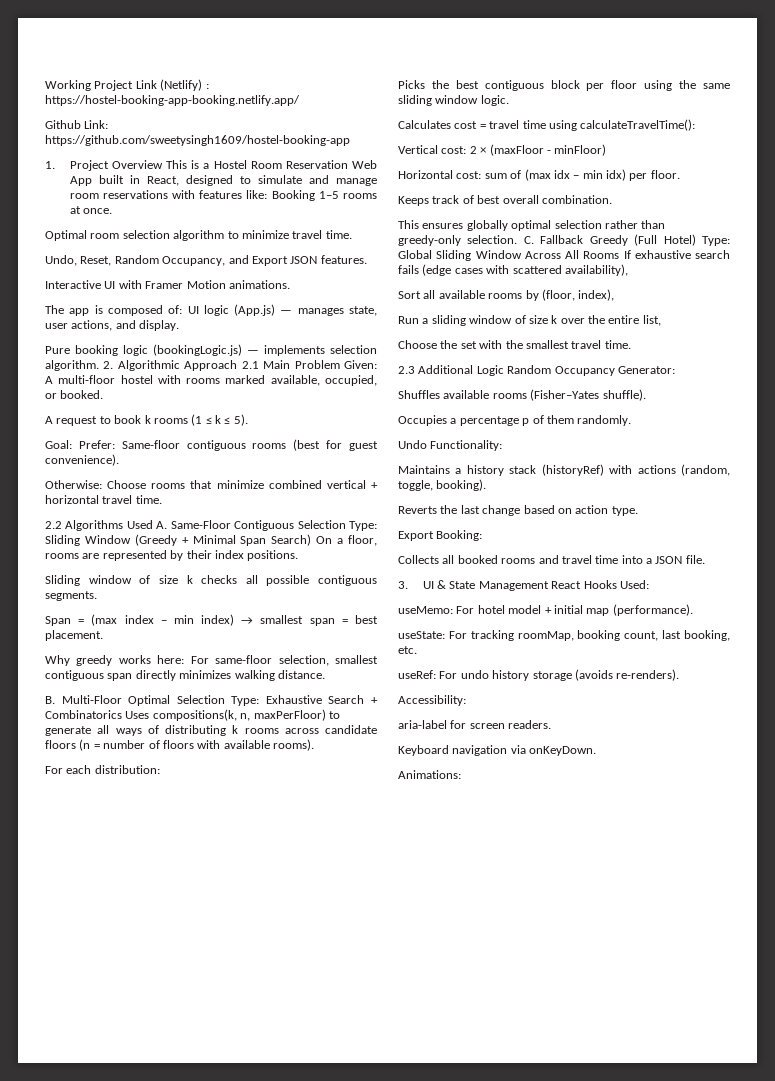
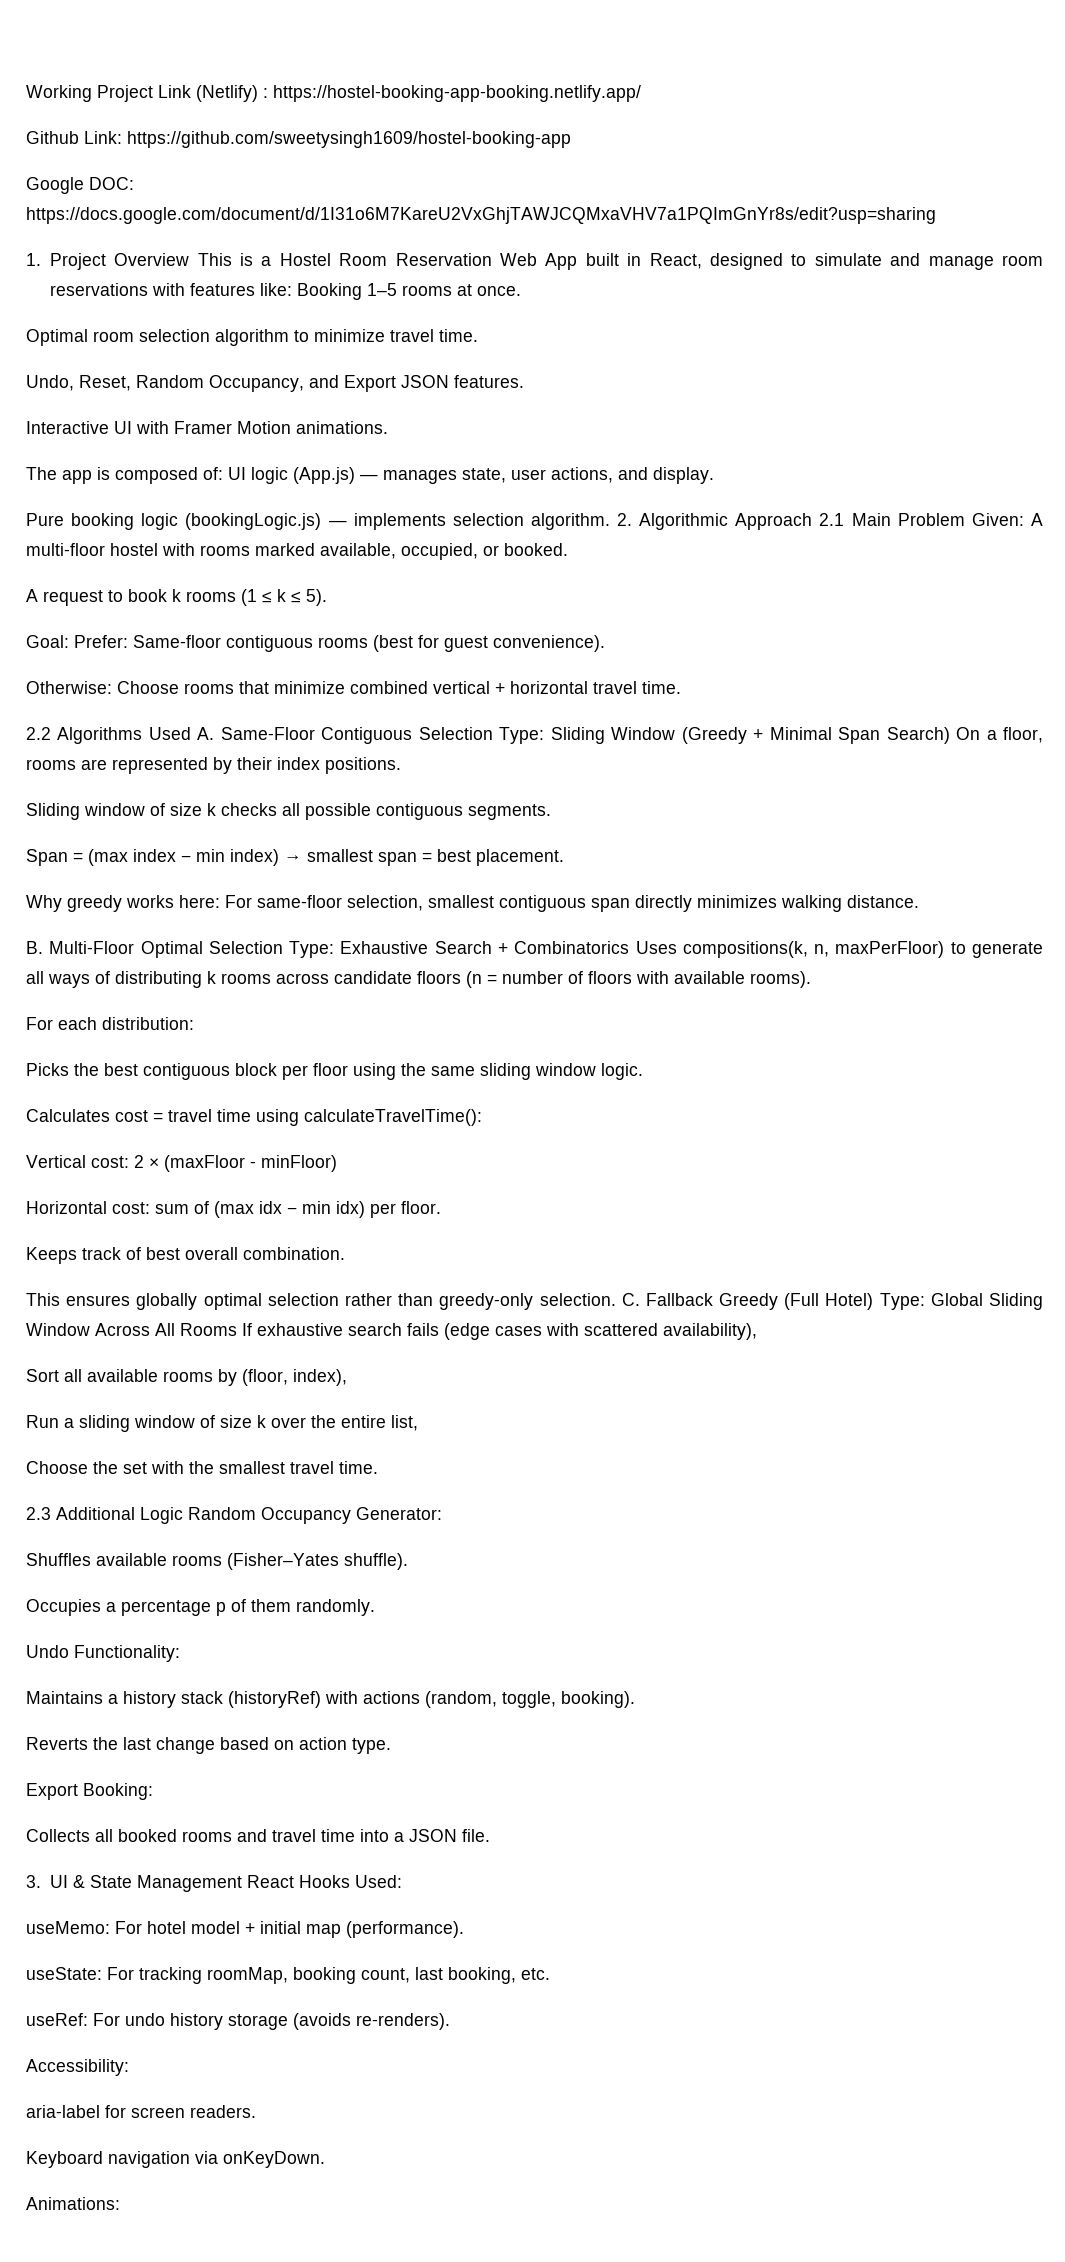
(350, 140) none -> [26,177,134,194] [26,207,936,224] // Google DOC: https://docs.google.com/document/d/1I31o6M7KareU2VxGhjTAWJCQMxaVHV7a1PQImGnYr8s/edit?usp=sharing

